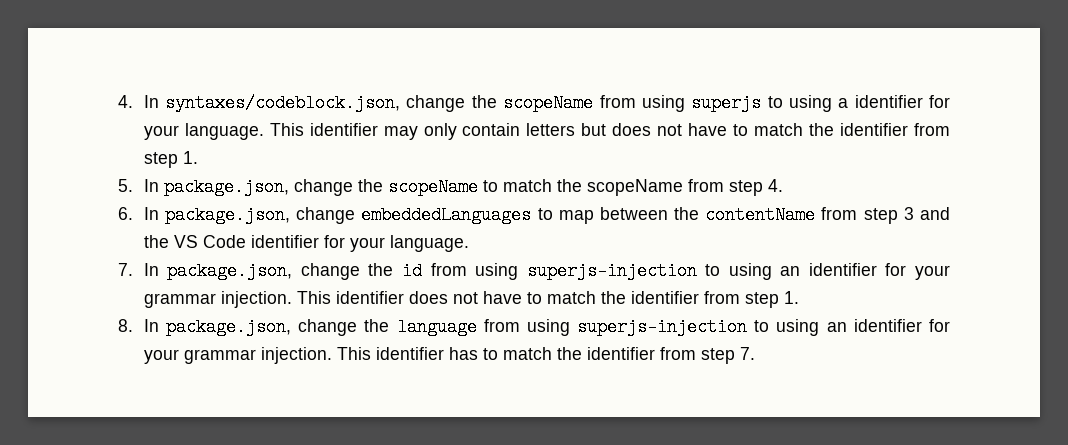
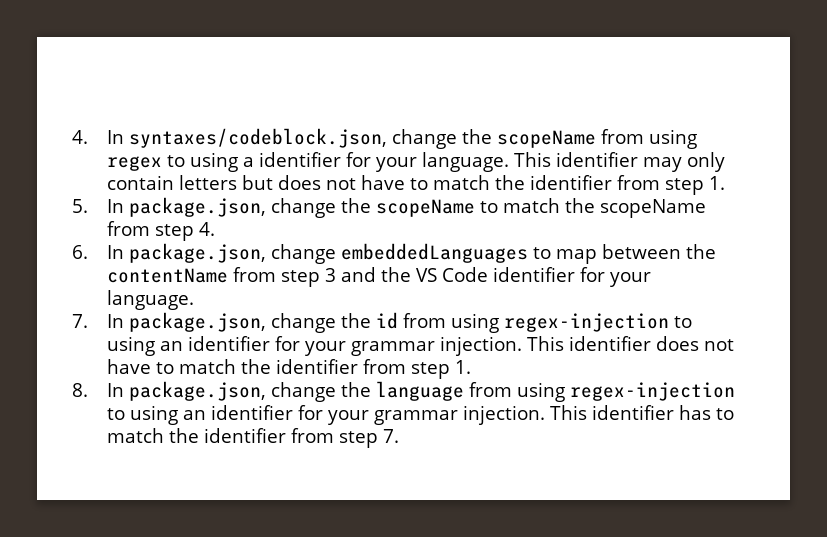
[691,94,762,112] superjs -> [107,156,163,171] regex
[526,262,697,280] superjs-injection -> [504,313,670,332] regex-injection
[577,318,748,336] superjs-injection -> [570,382,736,401] regex-injection

